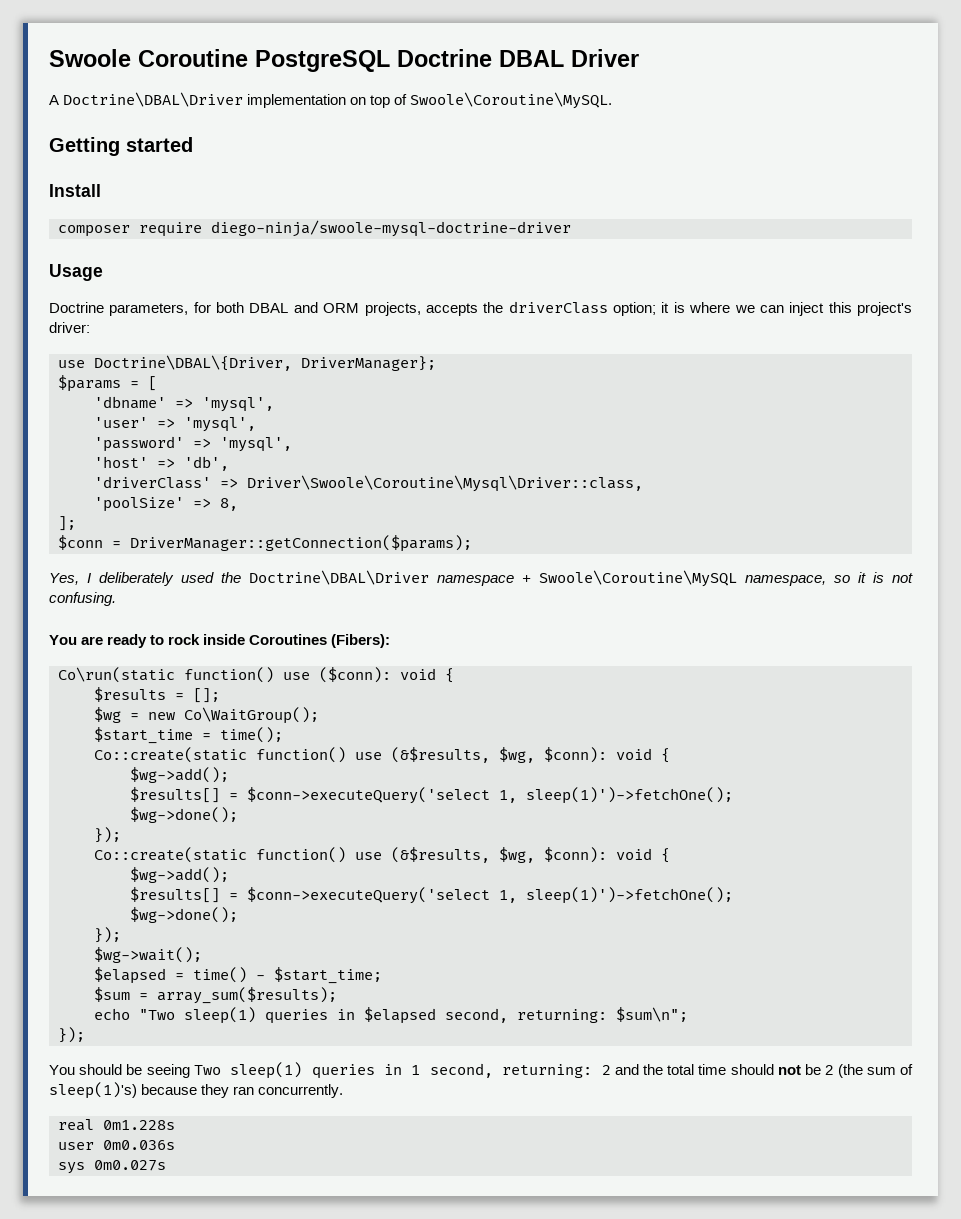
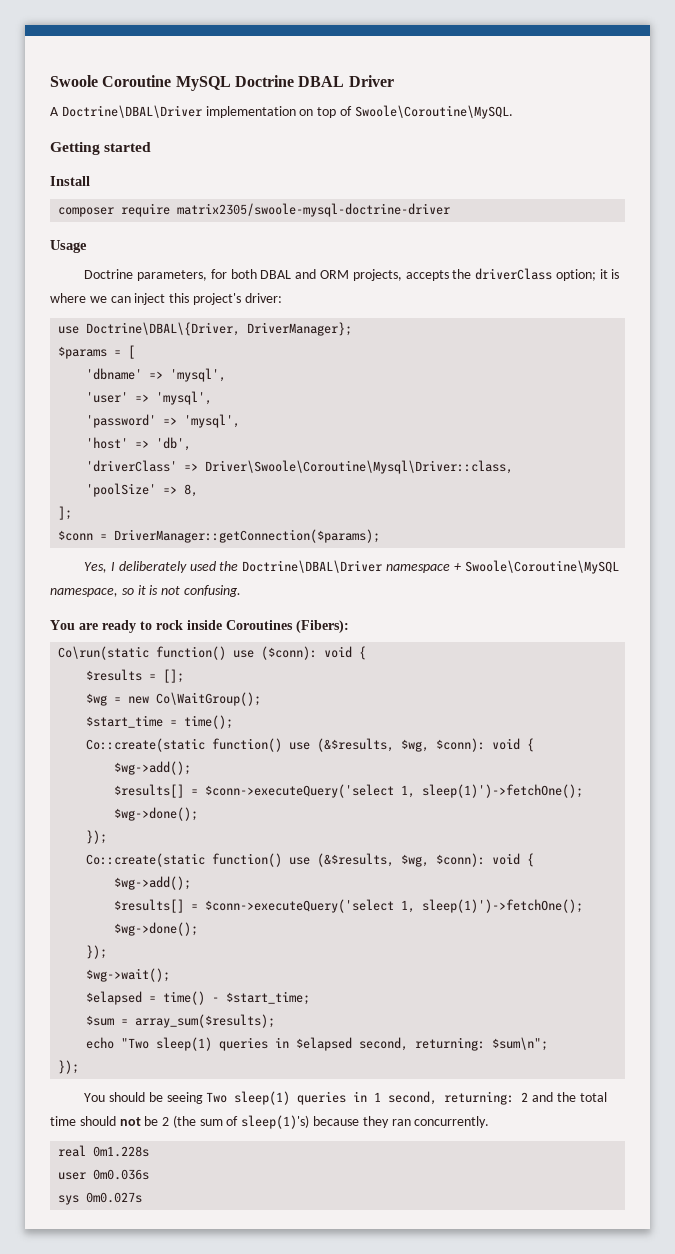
[255,50,390,72] PostgreSQL -> [175,76,231,91] MySQL
[211,220,571,237] diego-ninja/swoole-mysql-doctrine-driver -> [177,203,451,217] matrix2305/swoole-mysql-doctrine-driver

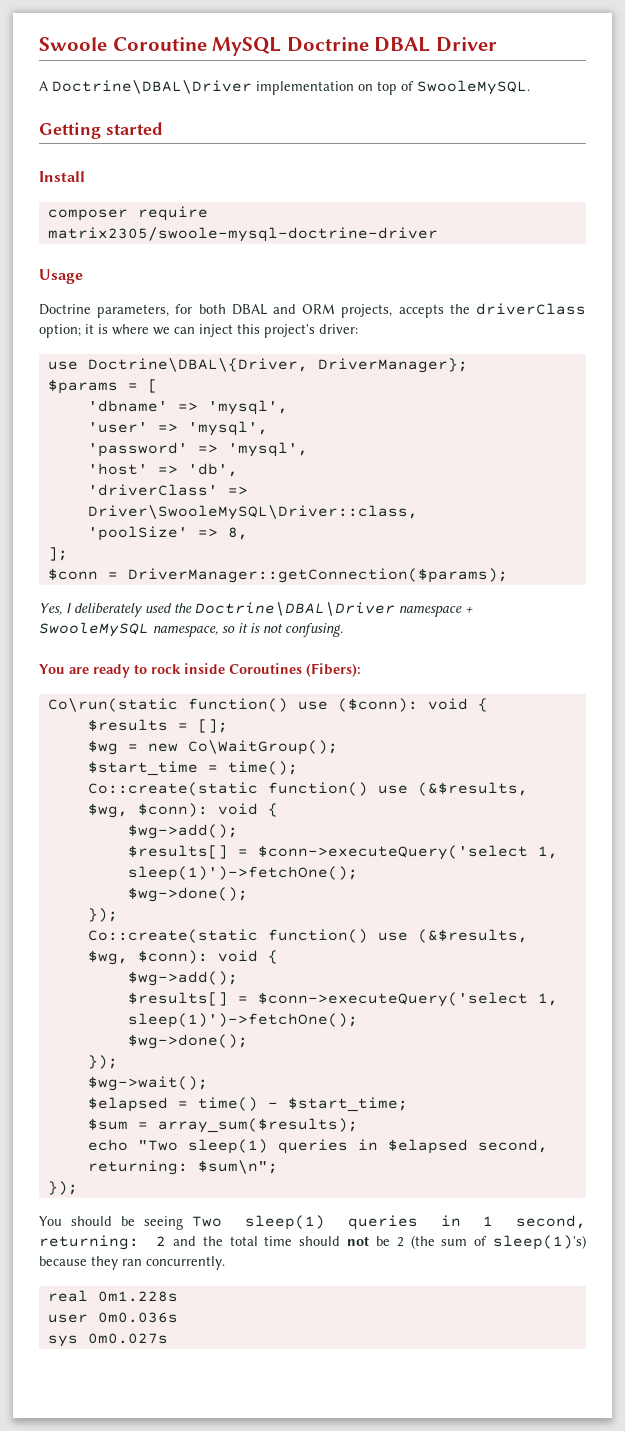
[354,105,513,119] Swoole\Coroutine\MySQL. -> [417,80,530,95] SwooleMySQL.
[205,460,514,474] Driver\Swoole\Coroutine\Mysql\Driver::class, -> [87,505,418,520] Driver\SwooleMySQL\Driver::class,
[464,560,619,574] Swoole\Coroutine\MySQL -> [39,622,149,637] SwooleMySQL

